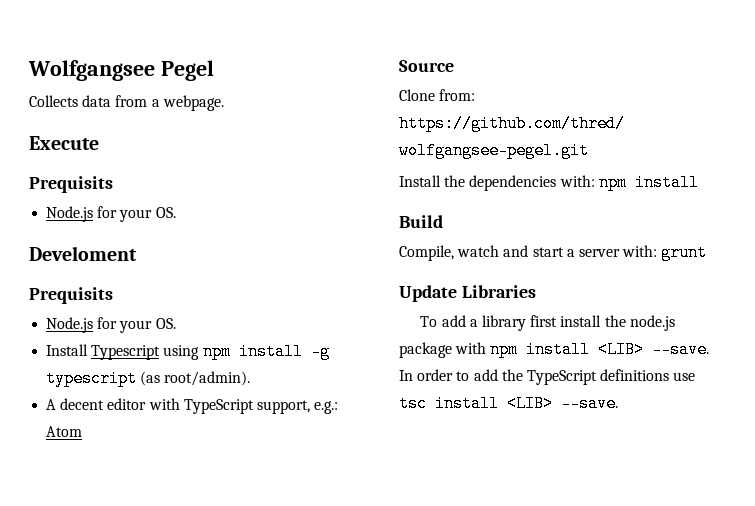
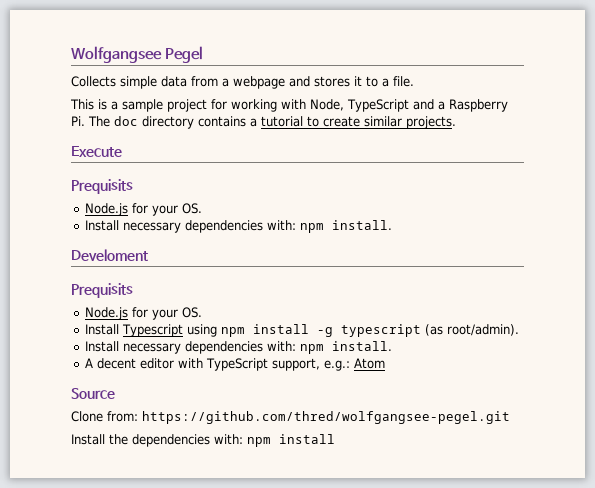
(78, 101) none -> [120,76,157,89] simple
[162,95,224,111] webpage. -> [233,76,414,89] [70,99,508,112] [71,116,456,129] webpage and stores it to a file. // This is a sample project for working with Node, TypeScript and a Raspberry Pi. The doc directory contains a tutorial to create similar projects.
(176, 212) none -> [84,220,392,233] // Install necessary dependencies with: npm install.
(251, 378) none -> [84,341,392,354] // Install necessary dependencies with: npm install.
[399,215,443,228] [399,244,708,261] [399,285,536,302] [420,315,675,331] [399,341,710,358] [399,369,696,385] [399,395,618,412] // Build // Compile, watch and start a server with: grunt // Update Libraries // To add a library first install the node.js package with npm install <LIB> --save. In order to add the TypeScript definitions use tsc install <LIB> --save. -> (335, 439) none

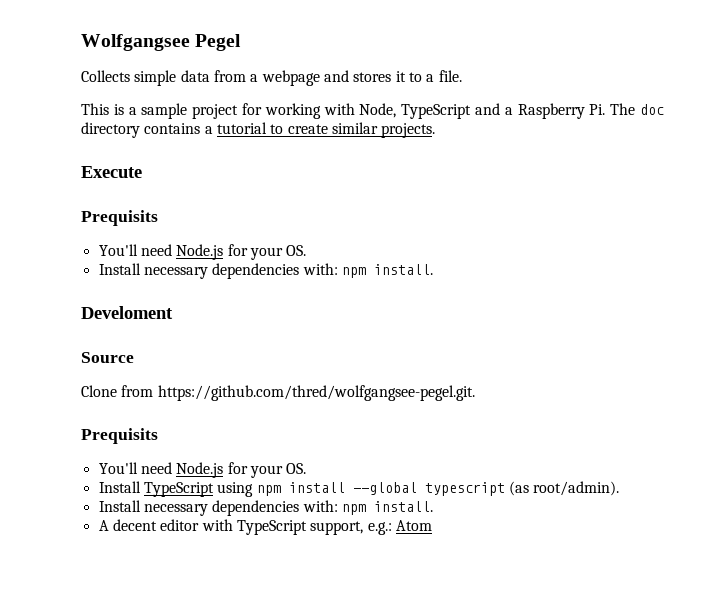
(133, 186) none -> [98,244,172,256] You'll need
[71,283,133,298] [84,307,202,320] [84,324,183,337] // Prequisits // Node.js for your OS. // Install Typescript -> [81,352,134,363] [81,385,475,401] [81,428,158,444] [98,462,307,478] [98,481,214,497] // Source // Clone from https://github.com/thred/wolfgangsee-pegel.git. // Prequisits // You'll need Node.js for your OS. // Install TypeScript
[316,327,333,337] -g -> [352,482,417,495] --global
[71,388,115,399] [71,411,510,424] [71,434,335,447] // Source // Clone from: https://github.com/thred/wolfgangsee-pegel.git // Install the dependencies with: npm install -> (432, 525) none

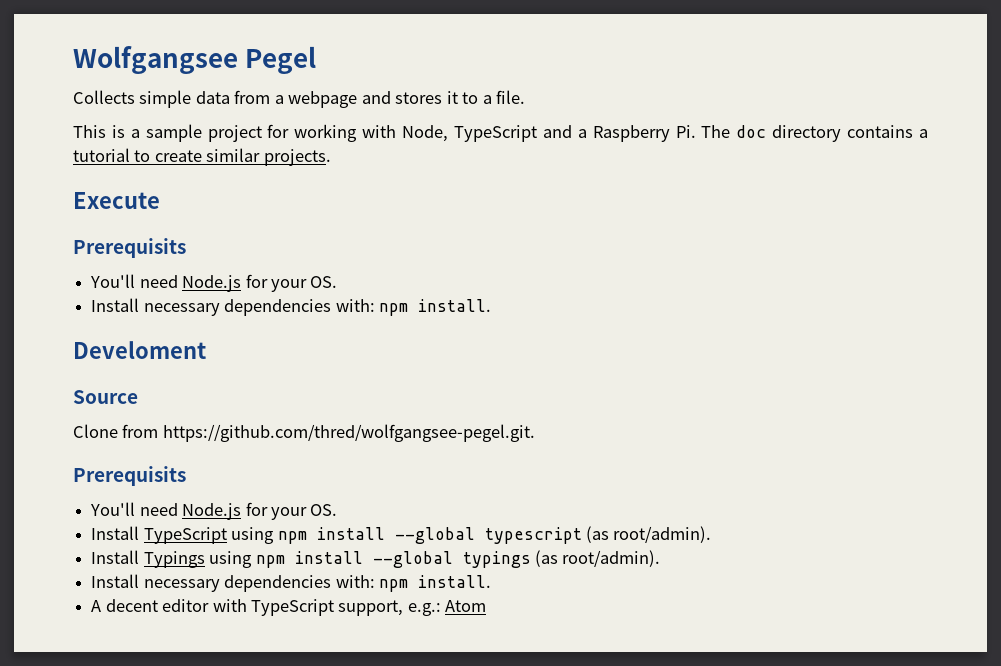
[81,210,158,226] Prequisits -> [73,238,186,258] Prerequisits
[81,428,158,444] Prequisits -> [73,466,186,486] Prerequisits
(620, 488) none -> [91,550,661,568] // Install Typings using npm install --global typings (as root/admin).

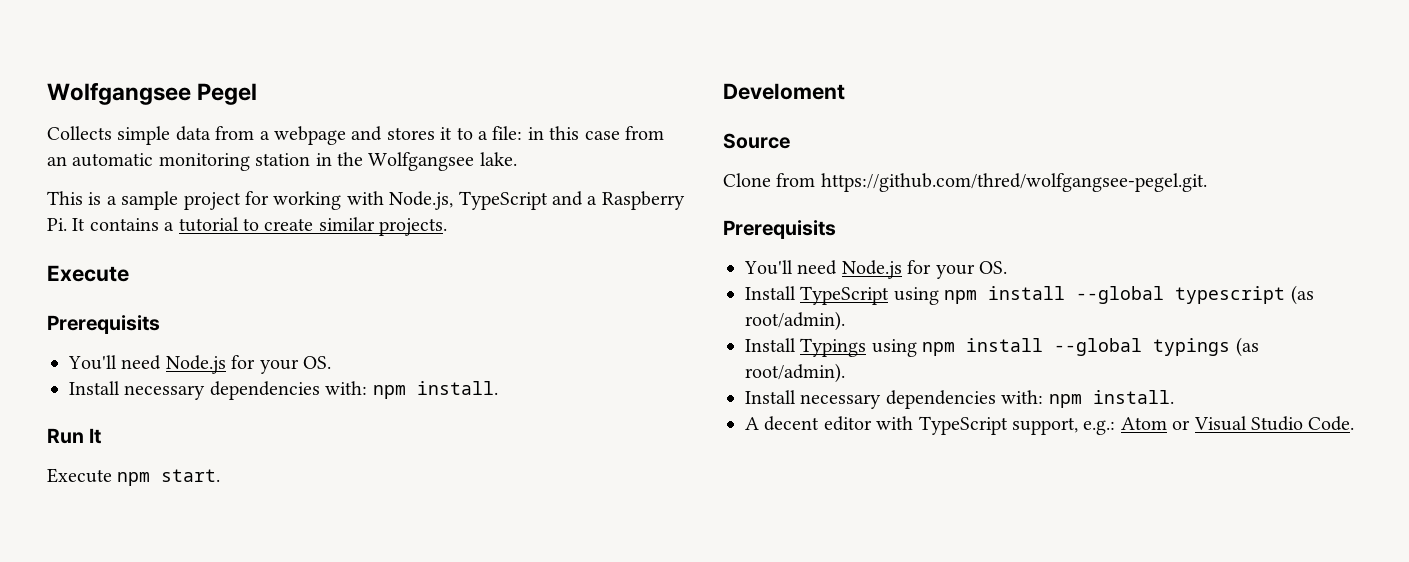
[496,90,526,104] file. -> [492,126,664,140] [47,152,517,171] file: in this case from an automatic monitoring station in the Wolfgangsee lake.
[402,125,449,142] Node, -> [389,191,454,210] Node.js,
[701,125,842,142] The doc directory -> [72,218,86,231] It
(491, 305) none -> [47,428,102,444] [47,468,221,486] // Run It // Execute npm start.
(487, 606) none -> [1172,416,1355,431] or Visual Studio Code.

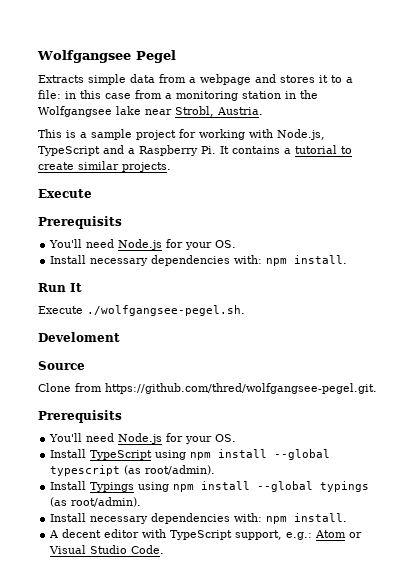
[47,126,112,140] Collects -> [38,75,84,83] Extracts
[47,153,154,167] an automatic -> [165,93,172,99] a
[479,152,517,166] lake. -> [116,106,263,117] lake near Strobl, Austria.
[117,469,221,486] npm start. -> [87,305,245,316] ./wolfgangsee-pegel.sh.

